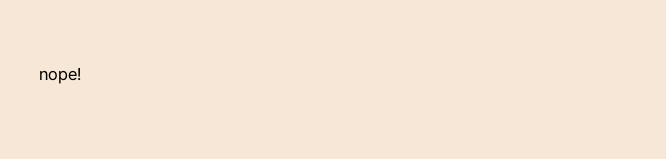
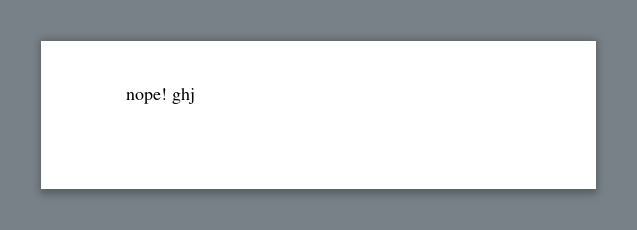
(81, 75) none -> [172,88,195,104] ghj

